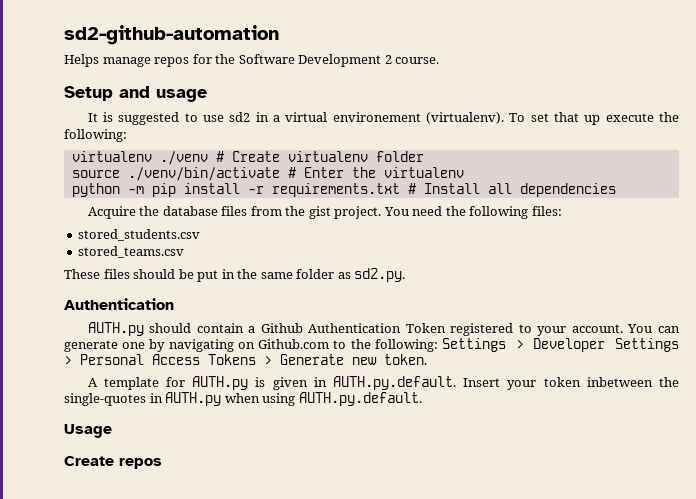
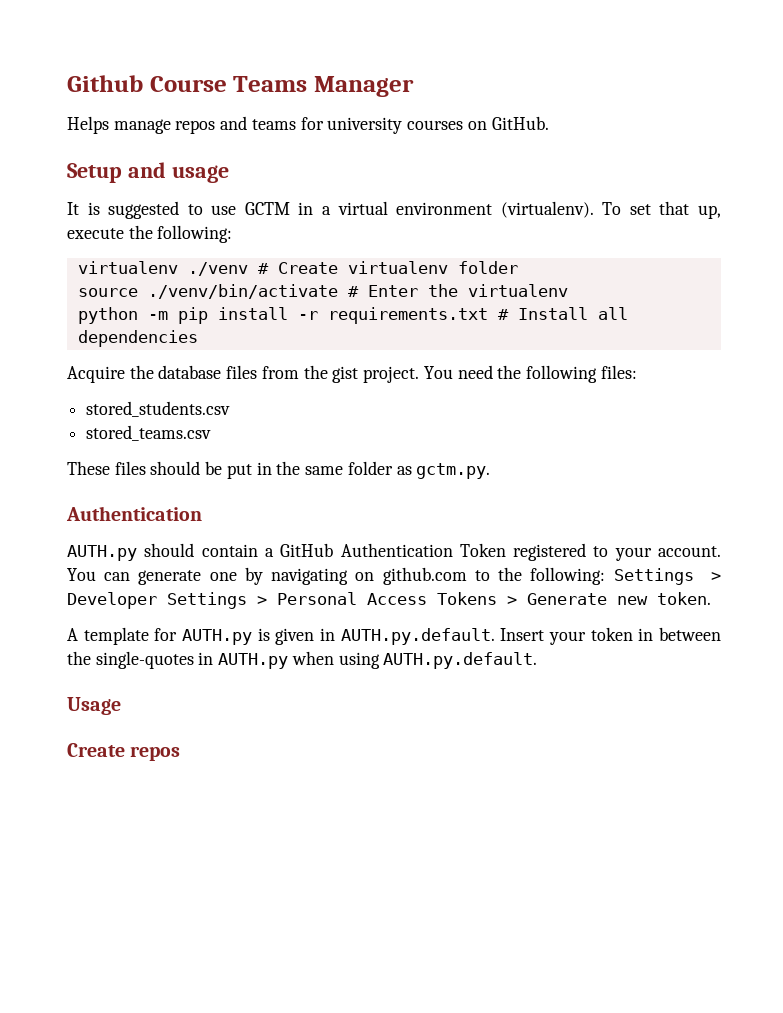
[64,25,279,45] sd2-github-automation -> [67,75,414,97] Github Course Teams Manager
[192,54,440,67] for the Software Development 2 course. -> [220,116,549,134] and teams for university courses on GitHub.
[229,112,251,122] sd2 -> [244,202,290,215] GCTM
[332,112,421,122] environement -> [396,202,493,215] environment
[584,115,601,125] up -> [698,205,721,219] up,
[354,268,406,282] sd2.py. -> [416,463,491,479] gctm.py.
[260,323,303,333] Github -> [280,543,334,557] GitHub
[258,339,330,349] Github.com -> [382,567,467,585] github.com
[586,377,653,387] inbetween -> [638,627,721,641] in between

